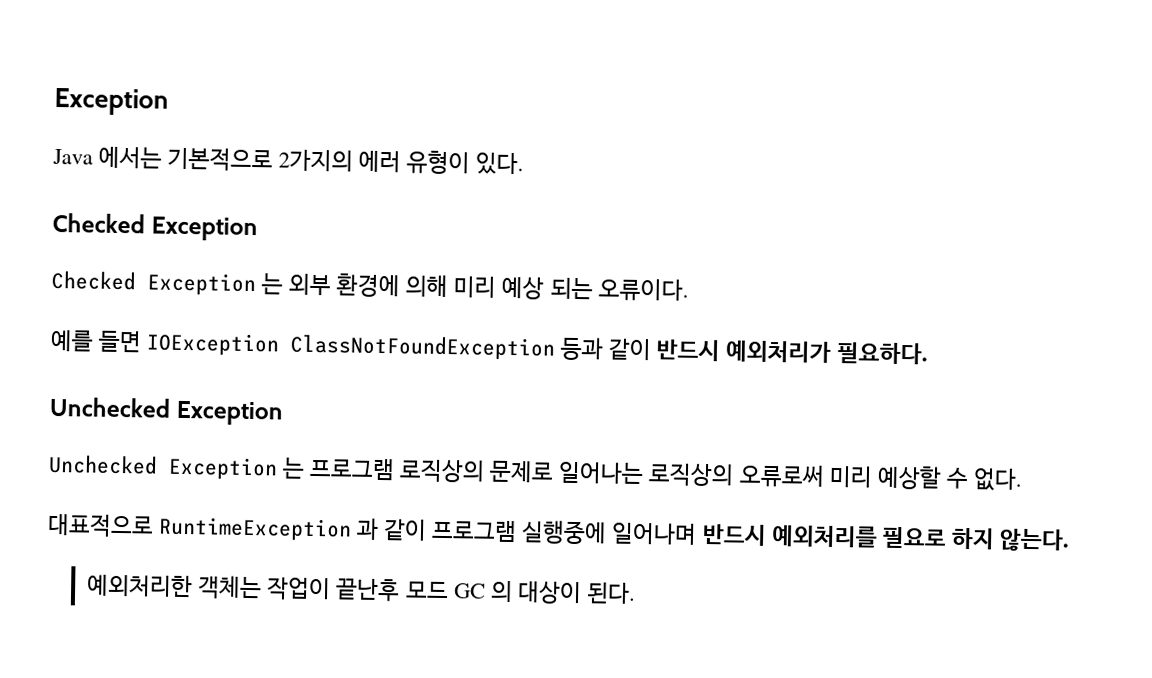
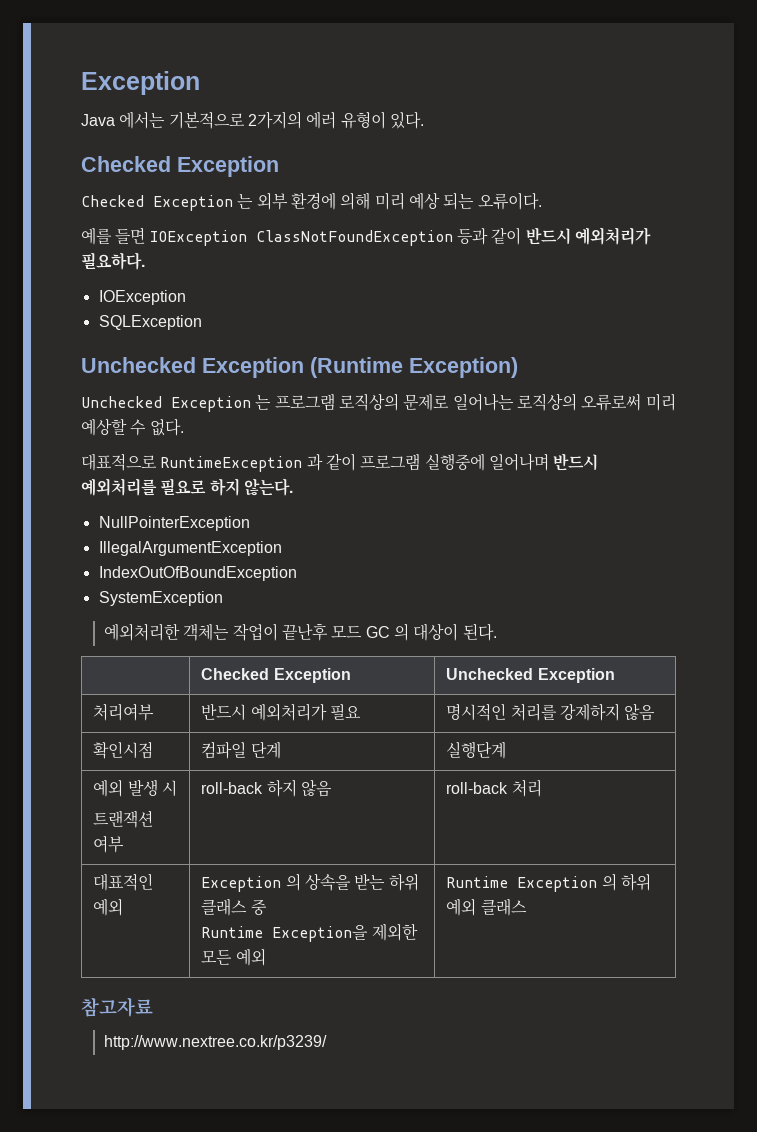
[49,396,283,426] // Unchecked Exception -> [98,290,186,305] [98,315,202,330] [81,357,518,378] // IOException // SQLException // Unchecked Exception (Runtime Exception)
(1070, 540) none -> [98,516,250,531] [98,541,282,556] [98,566,297,581] [98,591,223,606] // NullPointerException // IllegalArgumentException // IndexOutOfBoundException // SystemException
(636, 593) none -> [201,668,351,683] [446,668,615,683] [93,703,155,721] [201,703,362,721] [446,703,656,721] [93,741,154,759] [201,741,281,759] [446,741,507,759] [93,779,178,797] [93,810,154,828] [93,835,125,853] [201,779,333,797] [446,779,542,797] [93,873,154,891] [93,898,124,916] [201,873,419,892] [201,898,267,916] [201,923,418,942] [201,948,266,966] [446,873,652,892] [446,898,527,916] [81,997,153,1017] [104,1035,328,1050] // | Checked Exception | Unchecked Exception // 처리여부 | 반드시 예외처리가 필요 | 명시적인 처리를 강제하지 않음 // 확인시점 | 컴파일 단계 | 실행단계 // 예외 발생 시 // 트랜잭션 여부 | roll-back 하지 않음 | roll-back 처리 // 대표적인 예외 | Exception 의 상속을 받는 하위 클래스 중 // Runtime Exception을 제외한 모든 예외 | Runtime Exception 의 하위 예외 클래스 // 참고자료 // http://www.nextree.co.kr/p3239/

